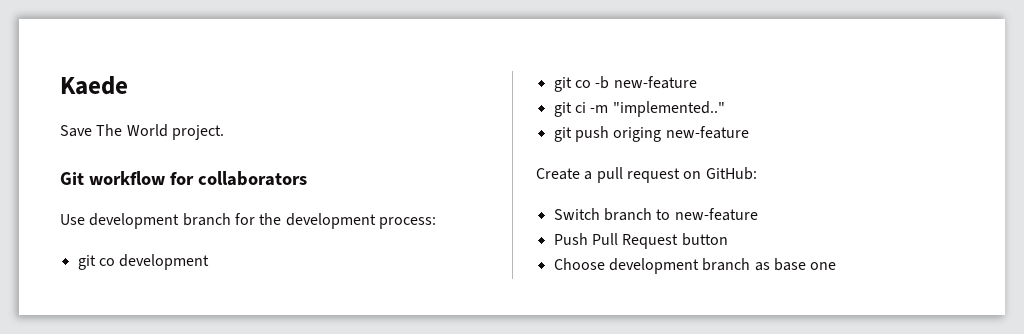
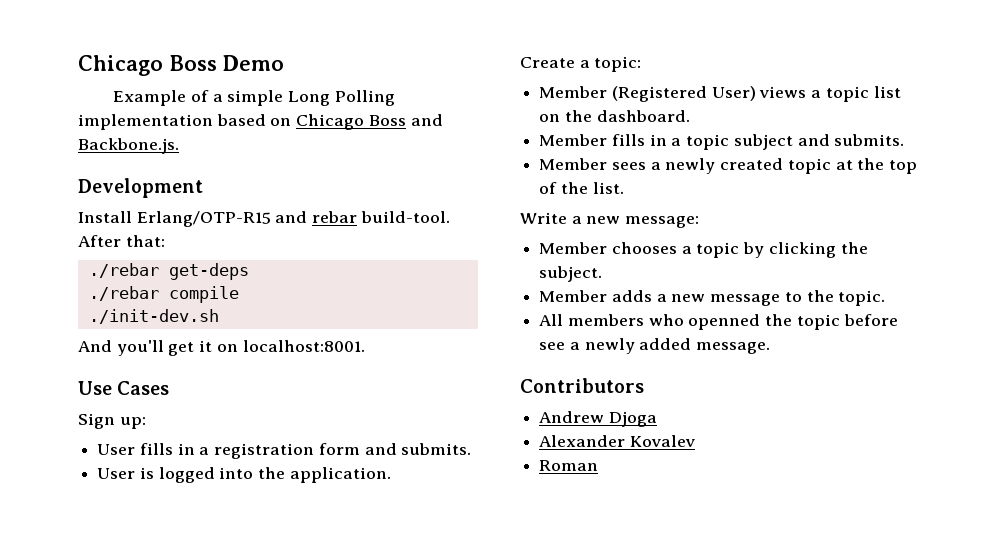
[60,76,128,95] [60,124,224,140] [60,171,307,186] [60,213,436,229] [77,254,210,270] [553,76,697,92] [553,101,725,117] [553,126,749,142] [536,167,757,183] [553,208,758,221] [553,233,728,249] [553,258,837,274] Kaede // Save The World project. // Git workflow for collaborators // Use development branch for the development process: // git co development // git co -b new-feature // git ci -m "implemented.." // git push origing new-feature // Create a pull request on GitHub: // Switch branch to new-feature // Push Pull Request button // Choose development branch as base one -> [78,55,284,76] [113,90,395,106] [78,114,443,130] [78,138,179,154] [78,178,203,198] [78,211,450,227] [78,235,165,247] [88,263,249,280] [88,286,239,303] [88,309,219,324] [78,340,365,356] [78,381,170,395] [78,413,146,429] [97,443,472,459] [97,467,391,483] [520,56,642,72] [539,86,901,102] [539,110,690,122] [539,134,905,150] [539,158,918,174] [539,182,624,194] [520,212,700,228] [539,242,868,258] [539,266,603,282] [539,290,886,306] [539,314,898,330] [539,338,771,354] [520,378,644,393] [539,411,657,427] [539,435,695,447] [539,460,599,471] Chicago Boss Demo // Example of a simple Long Polling implementation based on Chicago Boss and Backbone.js. // Development // Install Erlang/OTP-R15 and rebar build-tool. After that: // ./rebar get-deps // ./rebar compile // ./init-dev.sh // And you'll get it on localhost:8001. // Use Cases // Sign up: // User fills in a registration form and submits. // User is logged into the application. // Create a topic: // Member (Registered User) views a topic list on the dashboard. // Member fills in a topic subject and submits. // Member sees a newly created topic at the top of the list. // Write a new message: // Member chooses a topic by clicking the subject. // Member adds a new message to the topic. // All members who openned the topic before see a newly added message. // Contributors // Andrew Djoga // Alexander Kovalev // Roman

